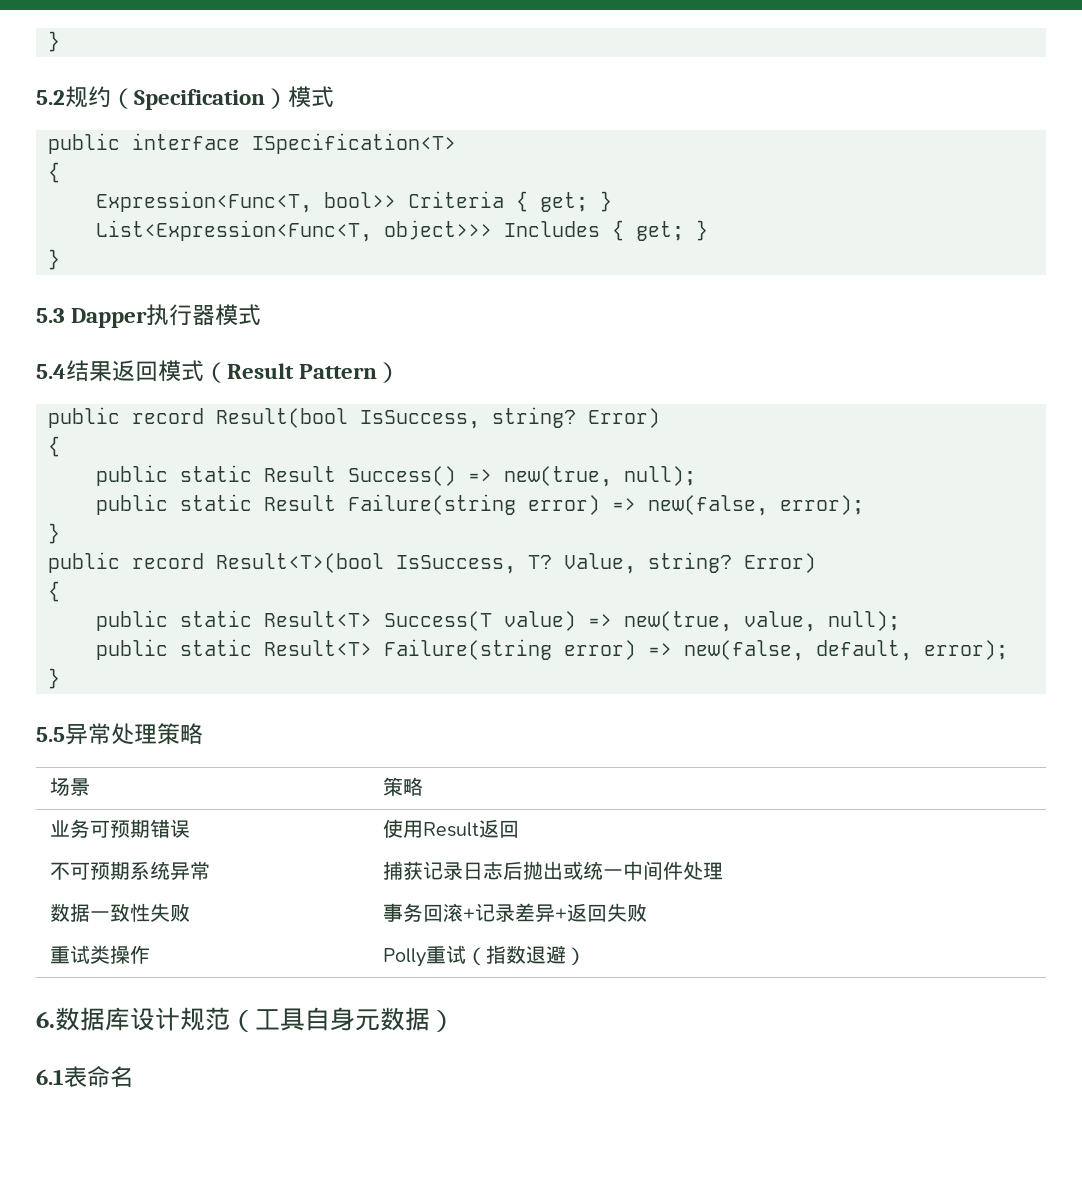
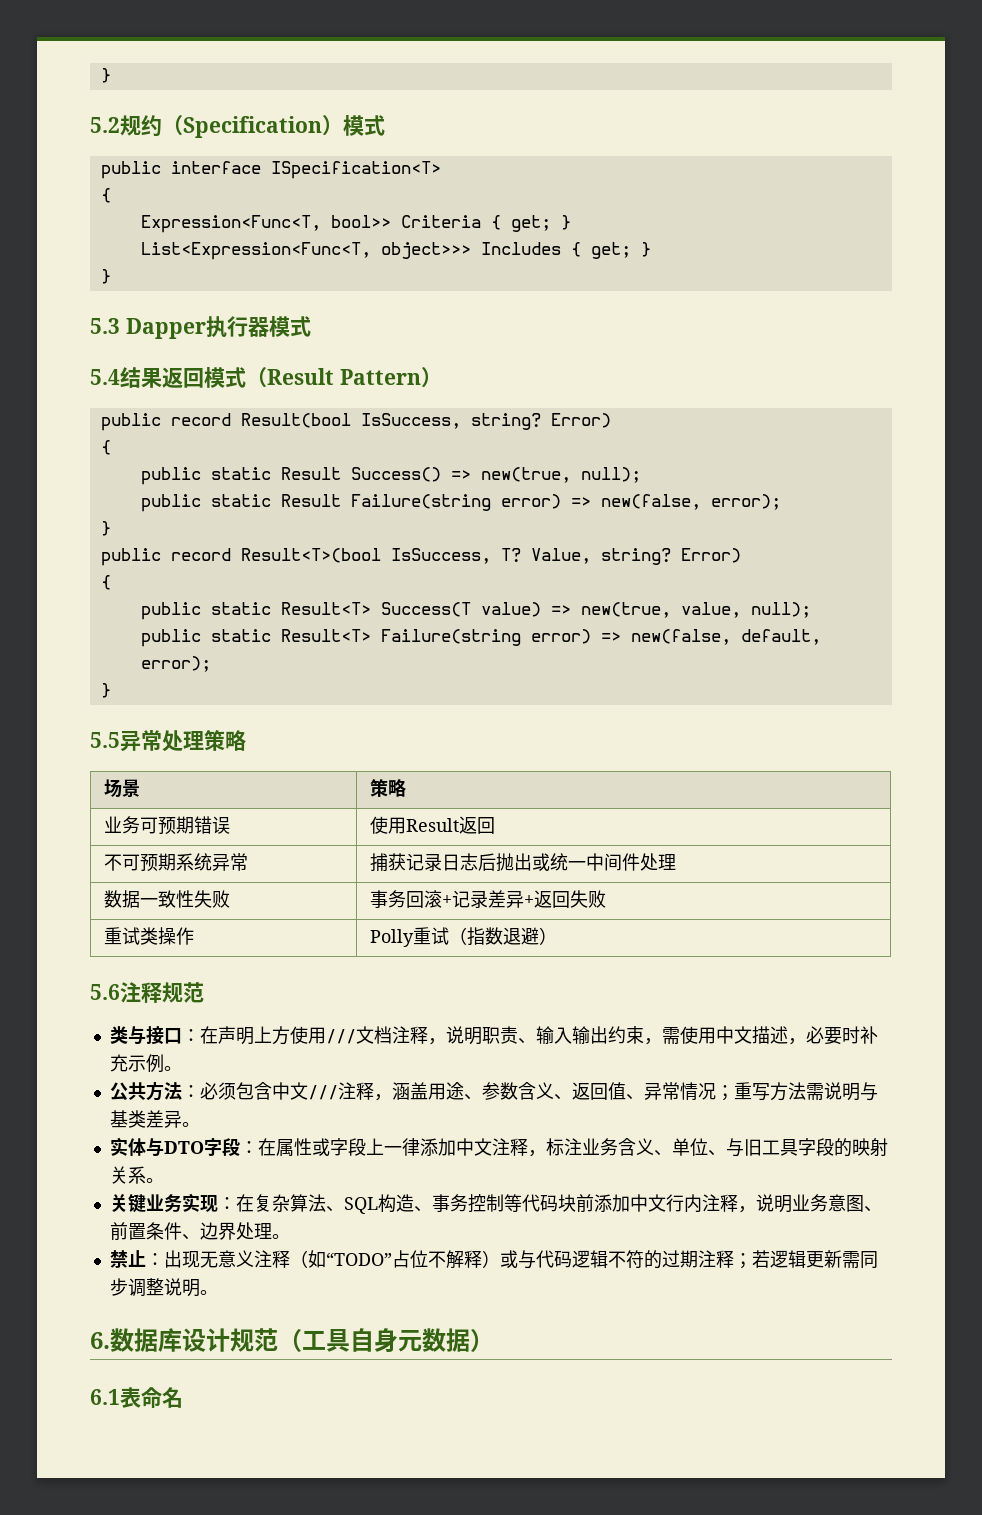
(586, 956) none -> [90,982,204,1003] [109,1026,878,1045] [109,1054,182,1073] [109,1081,878,1101] [109,1110,200,1128] [109,1137,888,1157] [109,1166,164,1184] [109,1193,882,1214] [109,1222,290,1240] [109,1250,878,1269] [109,1278,218,1297] // 5.6注释规范 // 类与接口：在声明上方使用///文档注释，说明职责、输入输出约束，需使用中文描述，必要时补充示例。 // 公共方法：必须包含中文///注释，涵盖用途、参数含义、返回值、异常情况；重写方法需说明与基类差异。 // 实体与DTO字段：在属性或字段上一律添加中文注释，标注业务含义、单位、与旧工具字段的映射关系。 // 关键业务实现：在复杂算法、SQL构造、事务控制等代码块前添加中文行内注释，说明业务意图、前置条件、边界处理。 // 禁止：出现无意义注释（如“TODO”占位不解释）或与代码逻辑不符的过期注释；若逻辑更新需同步调整说明。

